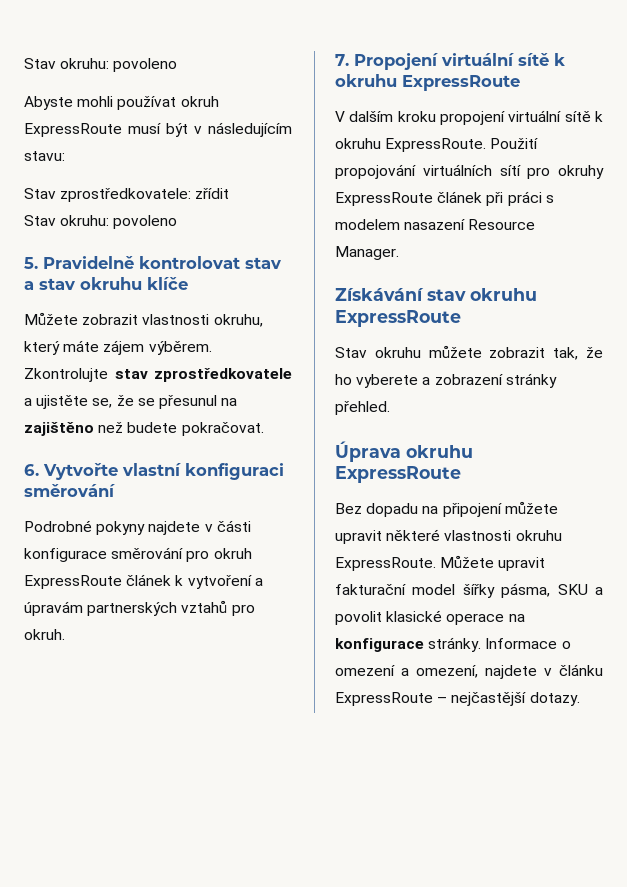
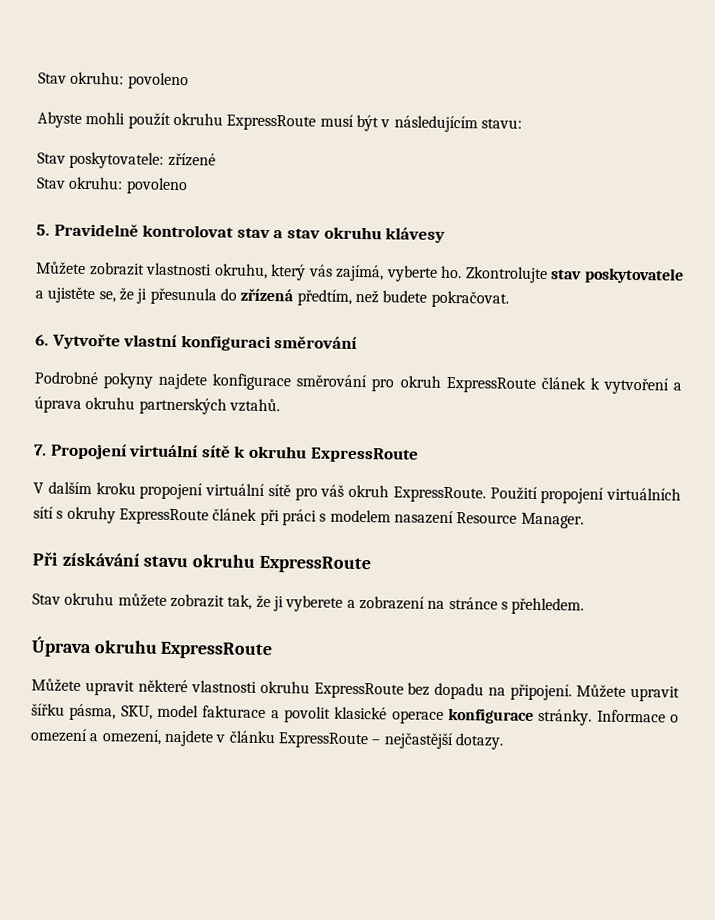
[117,96,219,110] používat okruh -> [127,112,223,129] použít okruhu
[60,188,230,202] zprostředkovatele: zřídit -> [69,151,216,169] poskytovatele: zřízené
[147,277,188,290] klíče -> [385,227,446,243] klávesy
[63,340,212,355] máte zájem výběrem. -> [308,264,463,282] vás zajímá, vyberte ho.
[154,368,292,382] zprostředkovatele -> [584,267,685,284] poskytovatele
[137,395,238,409] [24,421,94,436] se přesunul na zajištěno -> [136,287,352,306] ji přesunula do zřízená předtím,
[204,520,251,532] v části -> (208, 381) none
[24,600,255,616] [24,629,65,640] úpravám partnerských vztahů pro okruh. -> [34,396,280,415] úprava okruhu partnerských vztahů.
[595,111,603,122] [335,138,381,149] k okruhu -> [294,484,389,501] pro váš okruh
[335,164,416,179] propojování -> [540,487,605,504] propojení
[527,167,551,179] pro -> [56,510,64,519] s
[335,288,466,301] Získávání stav -> [32,551,189,568] Při získávání stavu
[335,374,352,385] ho -> [272,596,284,612] ji
[505,373,557,388] [335,401,390,415] stránky přehled. -> [427,597,585,615] na stránce s přehledem.
[335,501,558,517] [335,529,562,544] [335,555,546,571] [335,583,588,598] Bez dopadu na připojení můžete upravit některé vlastnosti okruhu ExpressRoute. Můžete upravit fakturační model šířky pásma, SKU -> [31,678,680,702] [31,703,267,721] Můžete upravit některé vlastnosti okruhu ExpressRoute bez dopadu na připojení. Můžete upravit šířku pásma, SKU, model fakturace
[508,614,525,622] na -> (444, 717) none

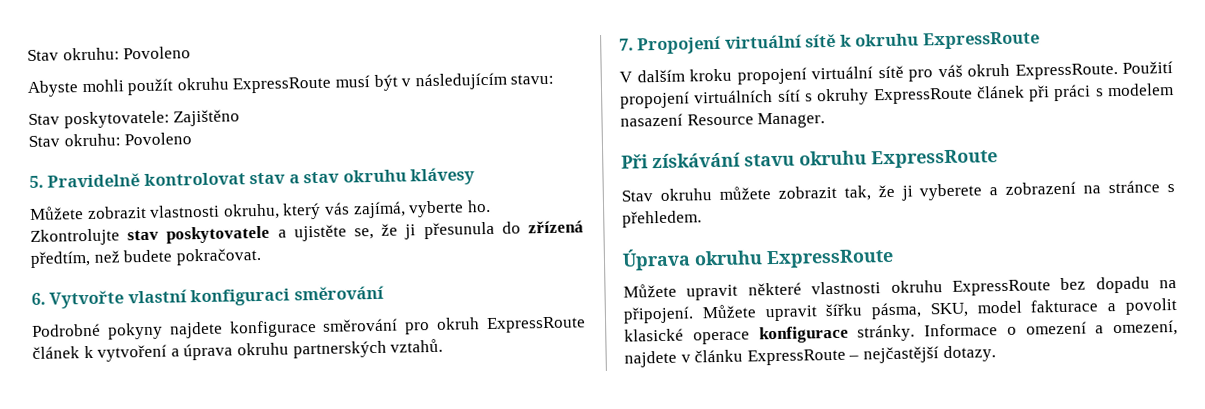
[38,71,189,90] Stav okruhu: povoleno -> [27,46,192,62] Stav okruhu: Povoleno
[167,152,216,167] [36,176,188,195] zřízené // Stav okruhu: povoleno -> [173,109,241,127] [28,132,193,148] Zajištěno // Stav okruhu: Povoleno

